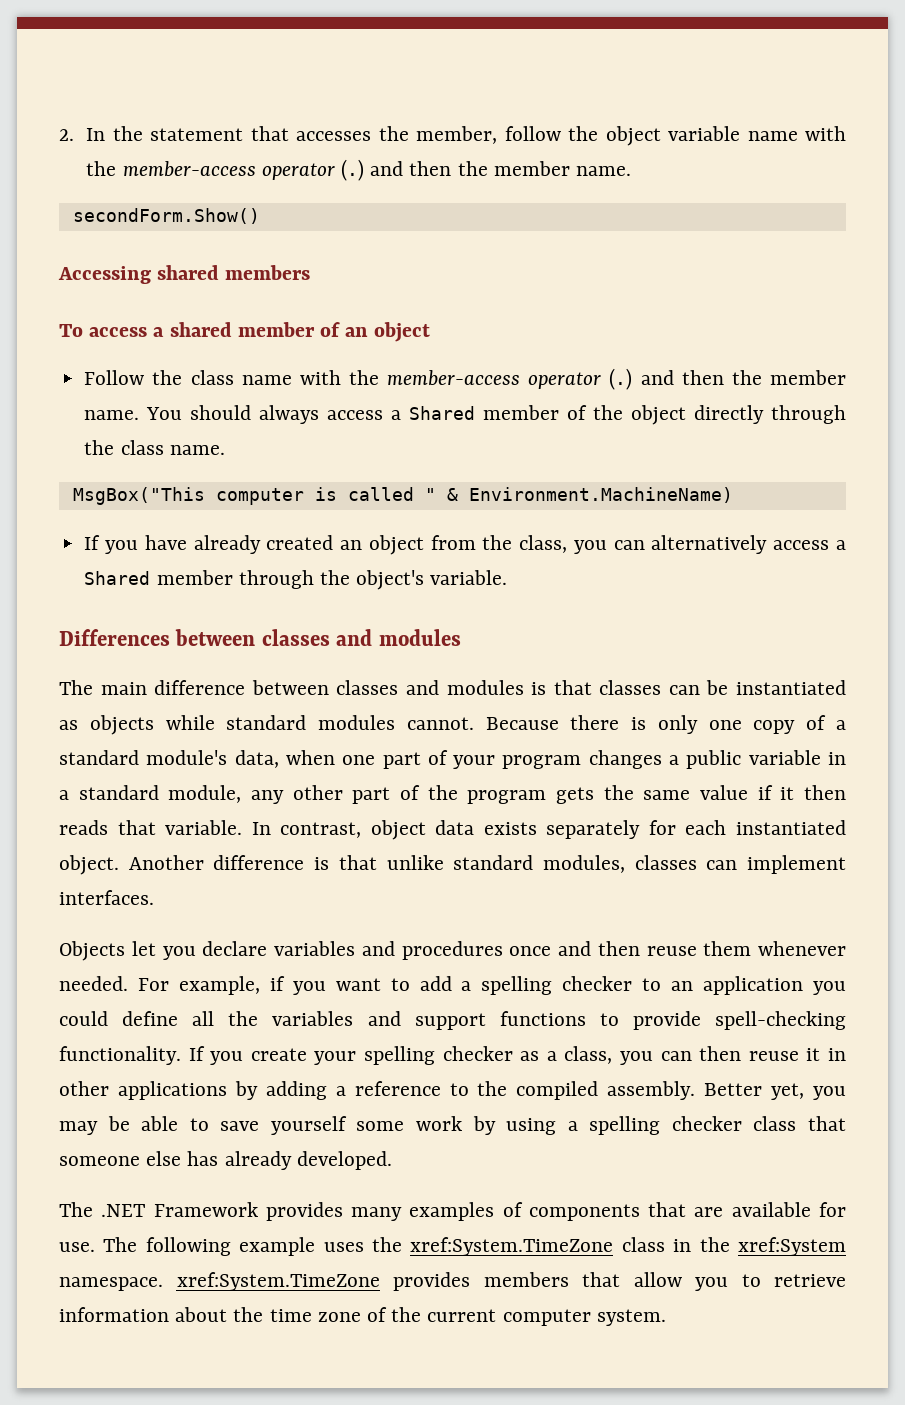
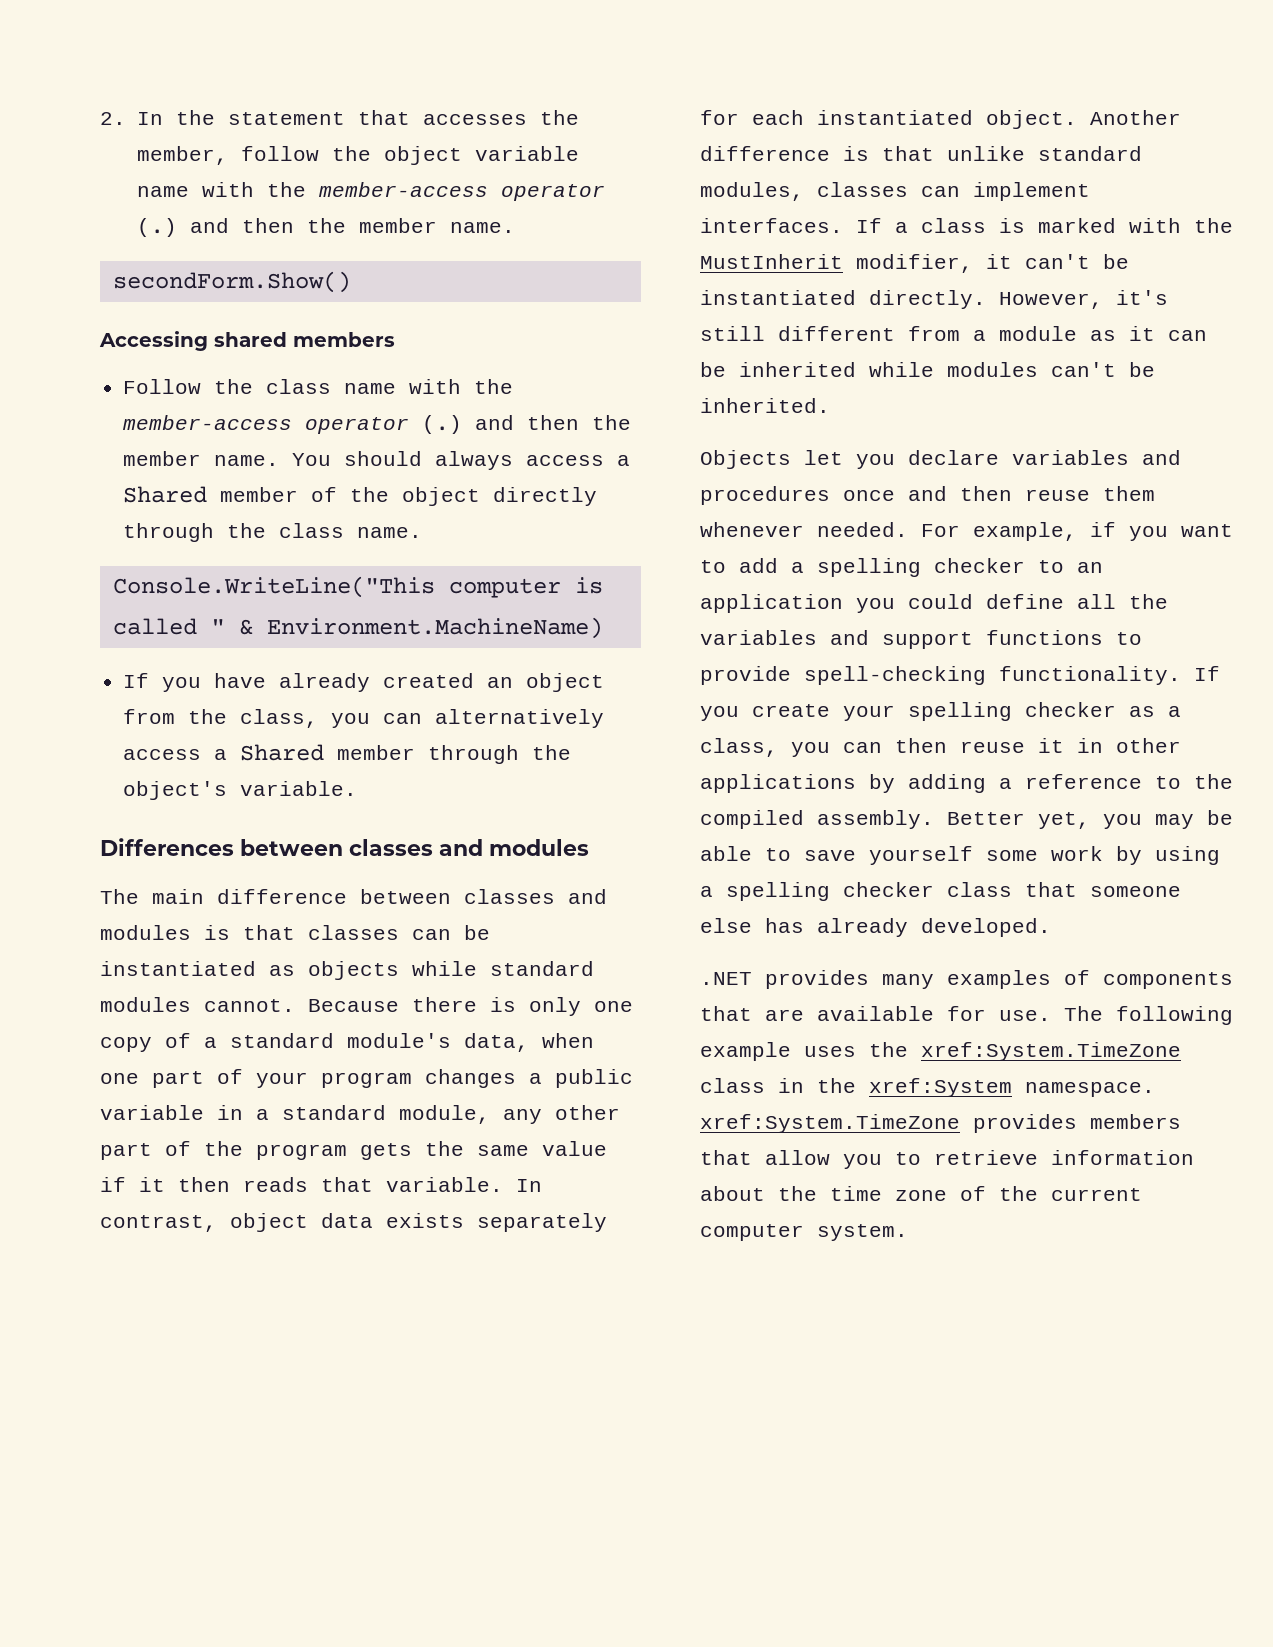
[59,322,431,342] // To access a shared member of an object -> (395, 339) none
[72,487,205,505] MsgBox("This -> [112,576,435,598] Console.WriteLine("This
(154, 897) none -> [856,218,1233,233] [700,254,1129,273] [700,290,1168,309] [700,326,1207,341] [700,362,1155,377] [700,398,830,413] If a class is marked with the MustInherit modifier, it can't be instantiated directly. However, it's still different from a module as it can be inherited while modules can't be inherited.
[59,1202,258,1217] The .NET Framework -> [700,972,752,985] .NET

